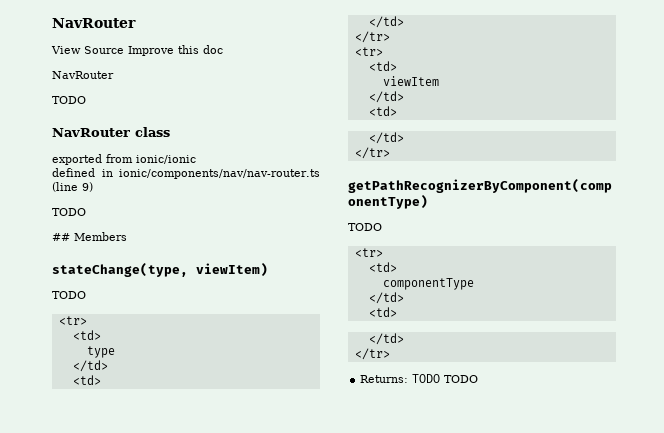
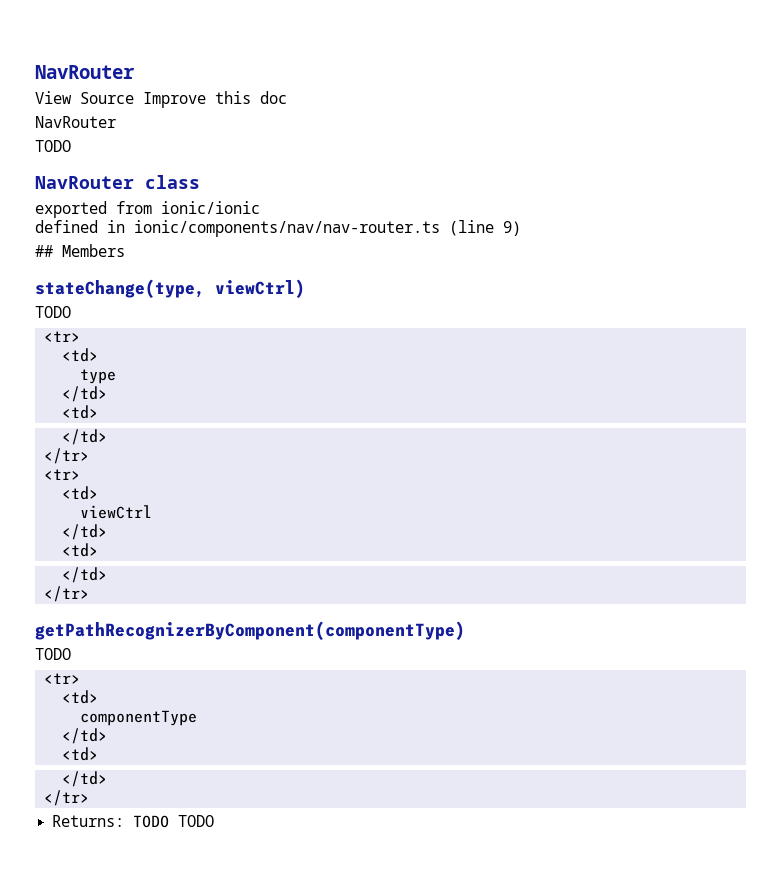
[52,208,86,216] // TODO -> (521, 228) none
[196,263,268,277] viewItem) -> [215,279,305,298] viewCtrl)
[382,76,439,86] viewItem -> [80,505,153,519] viewCtrl

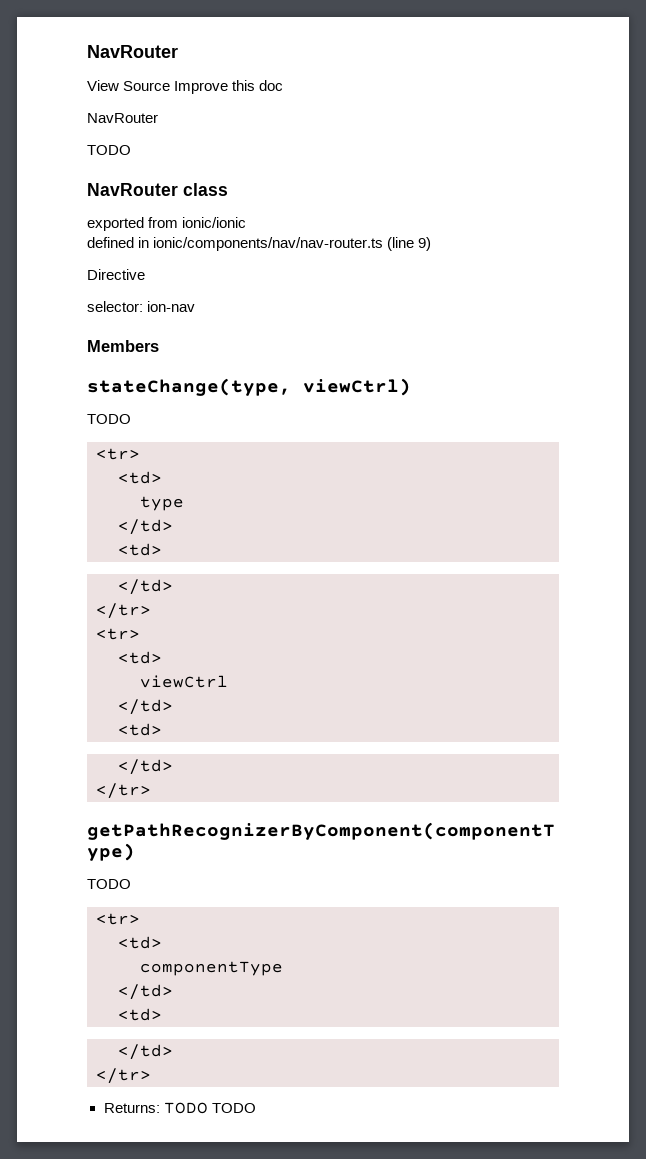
[35,245,53,257] ## -> [87,269,145,280] [87,301,196,312] Directive // selector: ion-nav //

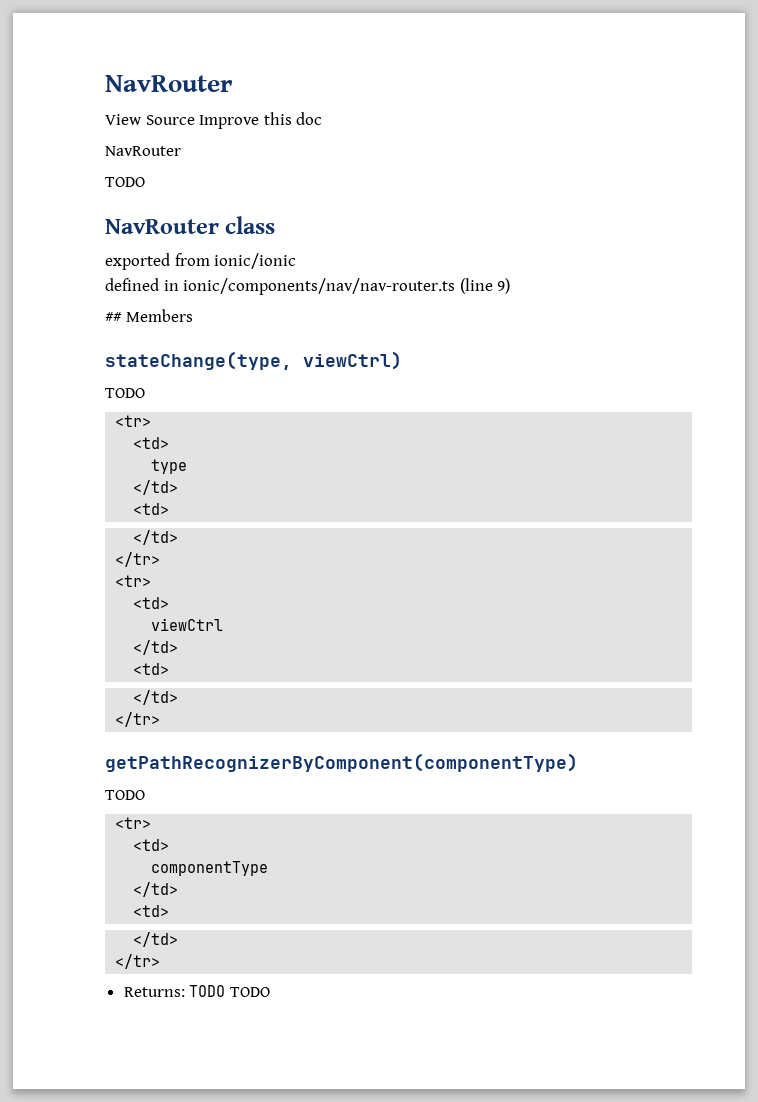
[87,269,145,280] [87,301,196,312] Directive // selector: ion-nav // -> [105,312,122,322] ##

